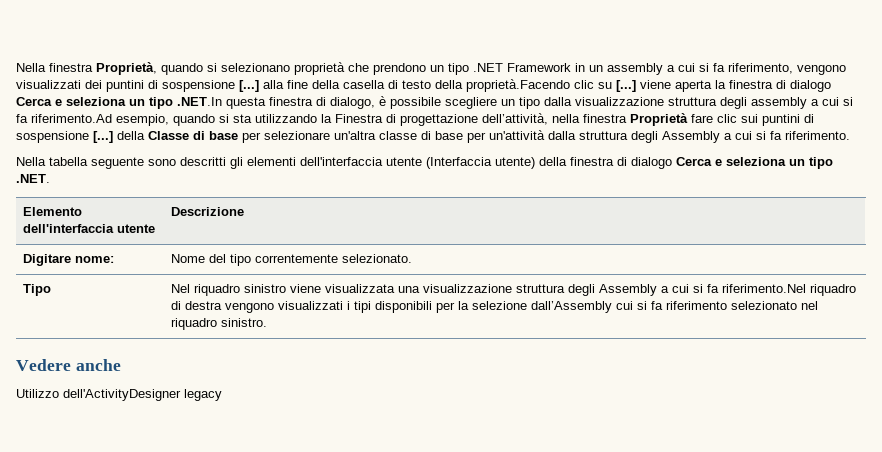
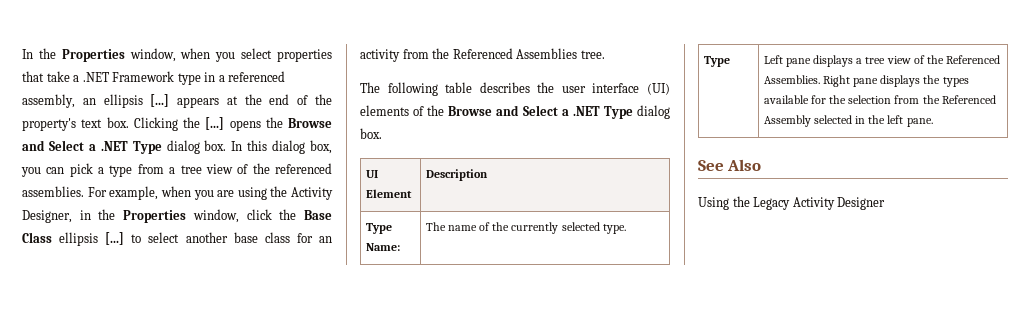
[16,62,846,75] [16,79,831,92] [16,96,853,109] [16,113,814,126] [16,130,850,143] [16,157,833,169] [16,174,50,183] [23,207,83,216] [23,224,156,233] [171,207,245,216] [23,254,115,266] [171,254,413,266] [23,284,52,296] [171,284,857,296] [171,301,819,313] [171,318,268,330] [16,359,121,371] [16,389,222,401] Nella finestra Proprietà, quando si selezionano proprietà che prendono un tipo .NET Framework in un assembly a cui si fa riferimento, vengono visualizzati dei puntini di sospensione [...] alla fine della casella di testo della proprietà.Facendo clic su [...] viene aperta la finestra di dialogo Cerca e seleziona un tipo .NET.In questa finestra di dialogo, è possibile scegliere un tipo dalla visualizzazione struttura degli assembly a cui si fa riferimento.Ad esempio, quando si sta utilizzando la Finestra di progettazione dell’attività, nella finestra Proprietà fare clic sui puntini di sospensione [...] della Classe di base per selezionare un'altra classe di base per un'attività dalla struttura degli Assembly a cui si fa riferimento. // Nella tabella seguente sono descritti gli elementi dell'interfaccia utente (Interfaccia utente) della finestra di dialogo Cerca e seleziona un tipo .NET. // Elemento dell'interfaccia utente | Descrizione // Digitare nome: | Nome del tipo correntemente selezionato. // Tipo | Nel riquadro sinistro viene visualizzata una visualizzazione struttura degli Assembly a cui si fa riferimento.Nel riquadro di destra vengono visualizzati i tipi disponibili per la selezione dall’Assembly cui si fa riferimento selezionato nel riquadro sinistro. // Vedere anche // Utilizzo dell'ActivityDesigner legacy -> [22,48,332,62] [22,71,286,85] [22,94,332,108] [22,117,332,131] [22,140,332,154] [21,163,333,177] [22,186,333,200] [22,209,333,223] [22,232,332,246] [360,48,605,62] [360,82,670,96] [360,105,670,119] [360,128,382,139] [366,170,379,178] [366,189,413,198] [426,169,489,181] [366,223,393,234] [366,243,401,251] [426,222,626,234] [704,56,731,67] [764,55,1000,67] [764,75,969,87] [764,95,996,104] [764,115,933,127] [698,159,762,171] [698,196,886,210] In the Properties window, when you select properties that take a .NET Framework type in a referenced assembly, an ellipsis [...] appears at the end of the property's text box. Clicking the [...] opens the Browse and Select a .NET Type dialog box. In this dialog box, you can pick a type from a tree view of the referenced assemblies. For example, when you are using the Activity Designer, in the Properties window, click the Base Class ellipsis [...] to select another base class for an activity from the Referenced Assemblies tree. // The following table describes the user interface (UI) elements of the Browse and Select a .NET Type dialog box. // UI Element | Description // Type Name: | The name of the currently selected type. // Type | Left pane displays a tree view of the Referenced Assemblies. Right pane displays the types available for the selection from the Referenced Assembly selected in the left pane. // See Also // Using the Legacy Activity Designer

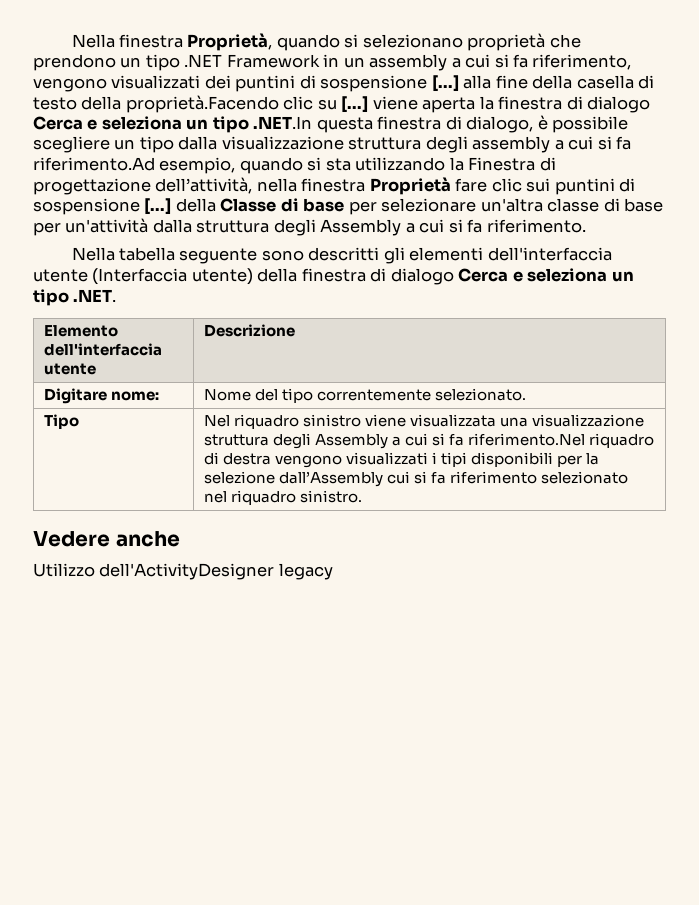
[22,48,332,62] [22,71,286,85] [22,94,332,108] [22,117,332,131] [22,140,332,154] [21,163,333,177] [22,186,333,200] [22,209,333,223] [22,232,332,246] [360,48,605,62] [360,82,670,96] [360,105,670,119] [360,128,382,139] [366,170,379,178] [366,189,413,198] [426,169,489,181] [366,223,393,234] [366,243,401,251] [426,222,626,234] [704,56,731,67] [764,55,1000,67] [764,75,969,87] [764,95,996,104] [764,115,933,127] [698,159,762,171] [698,196,886,210] In the Properties window, when you select properties that take a .NET Framework type in a referenced assembly, an ellipsis [...] appears at the end of the property's text box. Clicking the [...] opens the Browse and Select a .NET Type dialog box. In this dialog box, you can pick a type from a tree view of the referenced assemblies. For example, when you are using the Activity Designer, in the Properties window, click the Base Class ellipsis [...] to select another base class for an activity from the Referenced Assemblies tree. // The following table describes the user interface (UI) elements of the Browse and Select a .NET Type dialog box. // UI Element | Description // Type Name: | The name of the currently selected type. // Type | Left pane displays a tree view of the Referenced Assemblies. Right pane displays the types available for the selection from the Referenced Assembly selected in the left pane. // See Also // Using the Legacy Activity Designer -> [71,33,581,51] [33,54,632,71] [33,75,655,92] [33,95,651,113] [33,115,629,133] [33,136,632,153] [33,157,556,174] [33,177,636,195] [33,198,664,215] [33,218,586,236] [71,247,612,264] [33,268,634,285] [33,289,117,306] [44,325,119,337] [44,343,163,356] [44,363,97,375] [204,324,296,337] [44,388,160,404] [204,388,527,403] [44,414,80,429] [204,414,645,429] [204,433,655,449] [204,452,600,468] [204,471,629,487] [204,490,363,505] [33,531,180,547] [33,563,333,580] Nella finestra Proprietà, quando si selezionano proprietà che prendono un tipo .NET Framework in un assembly a cui si fa riferimento, vengono visualizzati dei puntini di sospensione [...] alla fine della casella di testo della proprietà.Facendo clic su [...] viene aperta la finestra di dialogo Cerca e seleziona un tipo .NET.In questa finestra di dialogo, è possibile scegliere un tipo dalla visualizzazione struttura degli assembly a cui si fa riferimento.Ad esempio, quando si sta utilizzando la Finestra di progettazione dell’attività, nella finestra Proprietà fare clic sui puntini di sospensione [...] della Classe di base per selezionare un'altra classe di base per un'attività dalla struttura degli Assembly a cui si fa riferimento. // Nella tabella seguente sono descritti gli elementi dell'interfaccia utente (Interfaccia utente) della finestra di dialogo Cerca e seleziona un tipo .NET. // Elemento dell'interfaccia utente | Descrizione // Digitare nome: | Nome del tipo correntemente selezionato. // Tipo | Nel riquadro sinistro viene visualizzata una visualizzazione struttura degli Assembly a cui si fa riferimento.Nel riquadro di destra vengono visualizzati i tipi disponibili per la selezione dall’Assembly cui si fa riferimento selezionato nel riquadro sinistro. // Vedere anche // Utilizzo dell'ActivityDesigner legacy

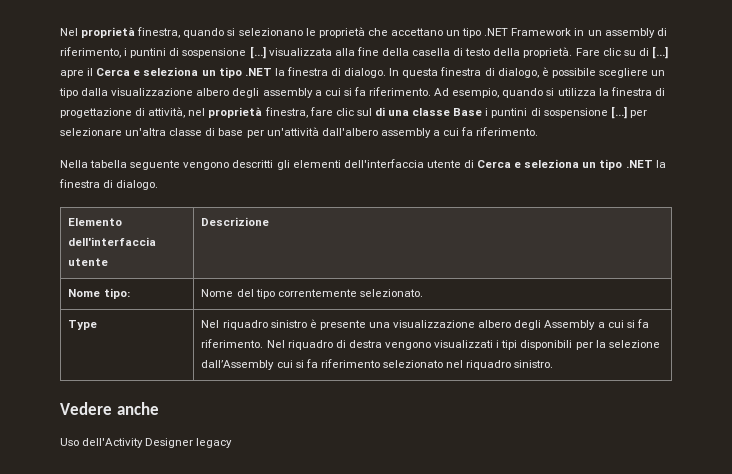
[71,33,273,51] Nella finestra Proprietà, -> [60,27,181,38] Nel proprietà finestra,
(463, 41) none -> [305,28,316,36] le
[33,54,116,71] prendono -> [390,28,443,36] accettano
[451,54,632,70] [33,75,459,92] a cui si fa riferimento, vengono visualizzati dei puntini di sospensione [...] -> [656,28,667,36] [60,46,332,59] di riferimento, i puntini di sospensione […] visualizzata
[125,95,651,113] [33,116,313,133] proprietà.Facendo clic su [...] viene aperta la finestra di dialogo Cerca e seleziona un tipo .NET.In -> [523,46,668,59] [60,67,400,78] proprietà. Fare clic su di […] apre il Cerca e seleziona un tipo .NET la finestra di dialogo. In
[348,137,422,150] struttura -> [196,88,230,96] albero
[33,157,155,171] riferimento.Ad -> [369,87,450,96] riferimento. Ad
[325,157,556,171] [33,177,636,195] [33,198,345,215] sta utilizzando la Finestra di progettazione dell’attività, nella finestra Proprietà fare clic sui puntini di sospensione [...] della Classe di base -> [557,87,665,96] [60,106,627,119] utilizza la finestra di progettazione di attività, nel proprietà finestra, fare clic sul di una classe Base i puntini di sospensione […]
[152,219,270,233] dalla struttura -> [321,127,539,138] [60,159,666,170] [59,179,159,190] [68,218,123,226] [68,237,157,246] [68,258,109,266] [201,217,270,226] [68,288,130,299] [201,289,423,299] [68,320,98,330] [201,319,512,330] dall'albero assembly a cui fa riferimento. // Nella tabella seguente vengono descritti gli elementi dell'interfaccia utente di Cerca e seleziona un tipo .NET la finestra di dialogo. // Elemento dell'interfaccia utente | Descrizione // Nome tipo: | Nome del tipo correntemente selezionato. // Type | Nel riquadro sinistro è presente una visualizzazione albero
[71,247,612,264] [33,268,634,285] [33,289,117,306] [44,325,119,337] [44,343,163,356] [44,363,97,375] [204,324,296,337] [44,388,160,404] [204,388,527,403] [44,414,80,429] [204,414,645,429] [204,433,586,449] // Nella tabella seguente sono descritti gli elementi dell'interfaccia utente (Interfaccia utente) della finestra di dialogo Cerca e seleziona un tipo .NET. // Elemento dell'interfaccia utente | Descrizione // Digitare nome: | Nome del tipo correntemente selezionato. // Tipo | Nel riquadro sinistro viene visualizzata una visualizzazione struttura degli Assembly a cui si fa riferimento.Nel -> [266,340,285,348] Nel
[33,563,275,580] Utilizzo dell'ActivityDesigner -> [60,438,194,448] Uso dell'Activity Designer

